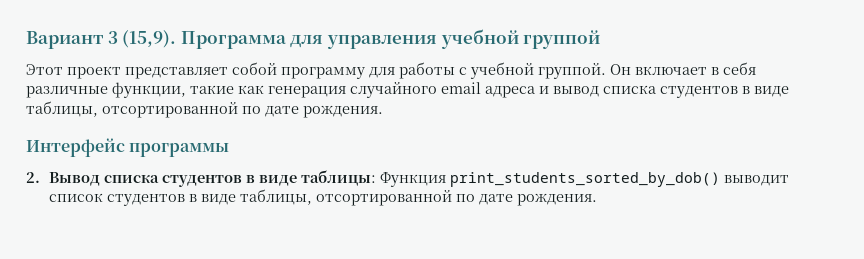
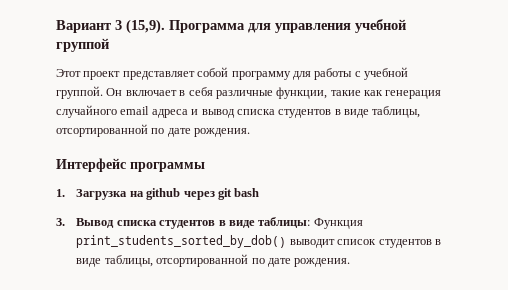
[26,172,40,183] 2. -> [56,188,260,200] [56,218,65,226] 1. Загрузка на github через git bash // 3.

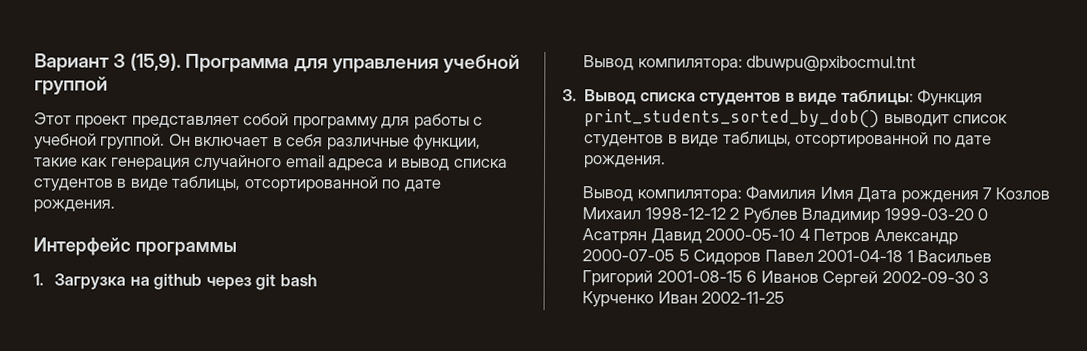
(260, 192) none -> [583,55,917,73] // Вывод компилятора: dbuwpu@pxibocmul.tnt
(351, 262) none -> [582,185,1051,204] [582,207,988,225] [582,228,958,246] [582,249,992,266] [582,270,989,288] [582,291,786,308] // Вывод компилятора: Фамилия Имя Дата рождения 7 Козлов Михаил 1998-12-12 2 Рублев Владимир 1999-03-20 0 Асатрян Давид 2000-05-10 4 Петров Александр 2000-07-05 5 Сидоров Павел 2001-04-18 1 Васильев Григорий 2001-08-15 6 Иванов Сергей 2002-09-30 3 Курченко Иван 2002-11-25

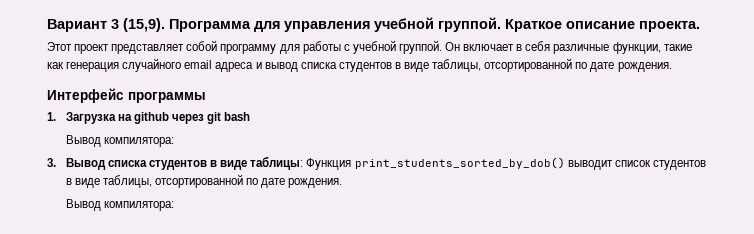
[34,76,108,95] группой -> [438,17,700,32] группой. Краткое описание проекта.
[746,55,917,73] dbuwpu@pxibocmul.tnt -> (174, 142) none
[745,185,1051,204] [582,207,988,225] [582,228,958,246] [582,249,992,266] [582,270,989,288] [582,291,786,308] Фамилия Имя Дата рождения 7 Козлов Михаил 1998-12-12 2 Рублев Владимир 1999-03-20 0 Асатрян Давид 2000-05-10 4 Петров Александр 2000-07-05 5 Сидоров Павел 2001-04-18 1 Васильев Григорий 2001-08-15 6 Иванов Сергей 2002-09-30 3 Курченко Иван 2002-11-25 -> (174, 206) none

